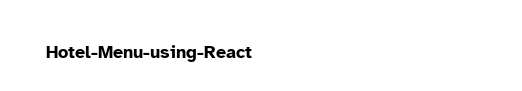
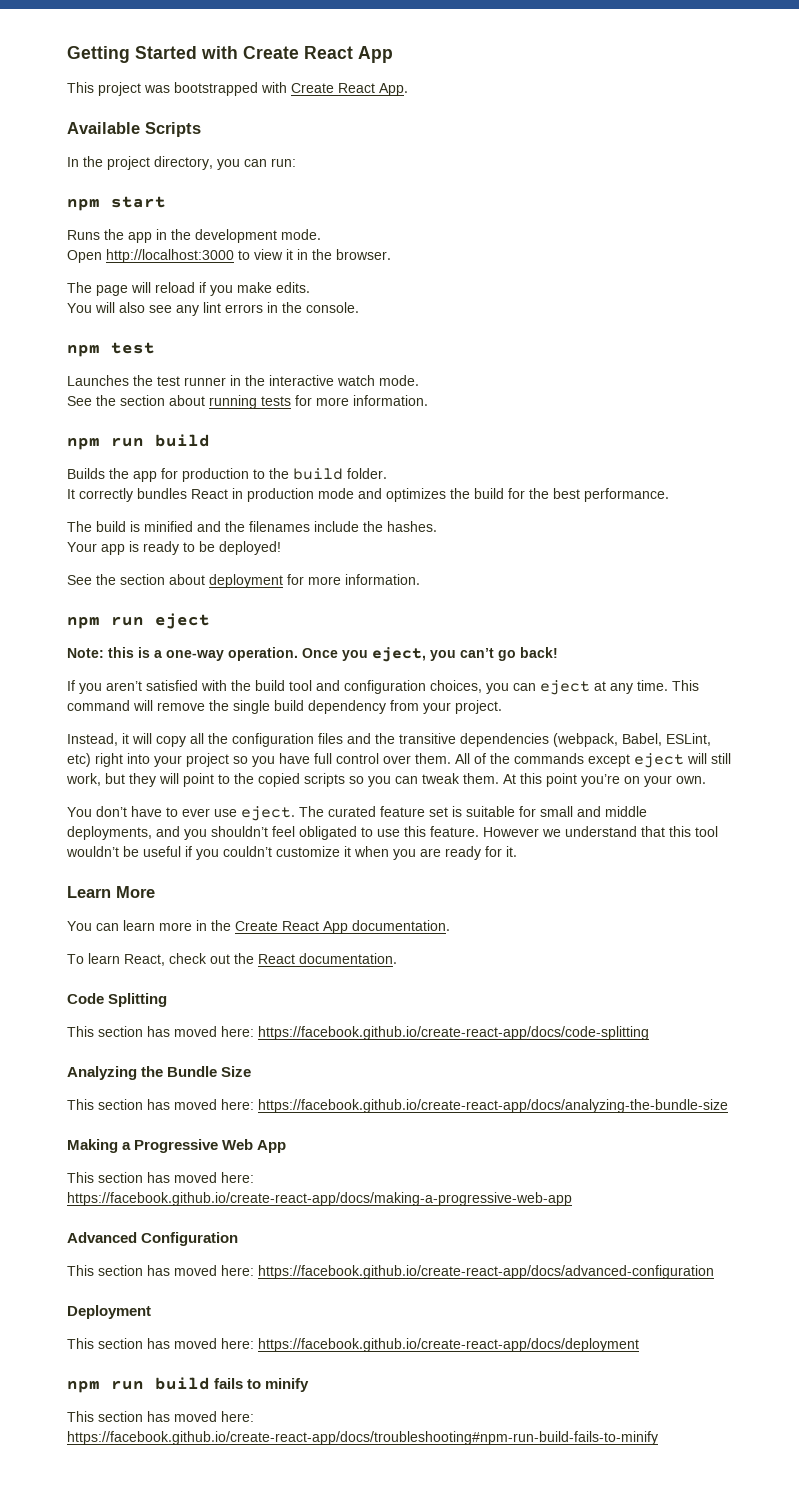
[46,45,252,62] Hotel-Menu-using-React -> [67,46,393,63] [67,82,408,96] [67,122,201,137] [67,156,296,170] [67,196,166,211] [67,229,321,243] [67,249,391,263] [67,282,310,296] [67,302,359,316] [67,342,155,357] [67,375,419,386] [67,395,428,409] [67,434,210,450] [67,468,387,482] [67,488,669,502] [67,521,437,532] [67,541,281,555] [67,574,420,588] [67,613,210,629] [67,647,558,662] [67,680,699,695] [67,700,502,714] [67,733,711,747] [67,753,731,768] [66,773,706,787] [67,806,647,821] [67,826,718,840] [66,846,517,860] [67,886,155,898] [67,920,450,934] [67,953,397,966] [67,993,168,1007] [67,1026,649,1040] [67,1066,252,1080] [67,1099,728,1113] [67,1139,287,1153] [67,1172,254,1183] [67,1192,572,1206] [67,1232,239,1246] [67,1265,714,1279] [67,1305,151,1319] [67,1338,639,1352] [67,1377,310,1393] [67,1411,254,1422] [67,1431,658,1445] Getting Started with Create React App // This project was bootstrapped with Create React App. // Available Scripts // In the project directory, you can run: // npm start // Runs the app in the development mode. // Open http://localhost:3000 to view it in the browser. // The page will reload if you make edits. // You will also see any lint errors in the console. // npm test // Launches the test runner in the interactive watch mode. // See the section about running tests for more information. // npm run build // Builds the app for production to the build folder. // It correctly bundles React in production mode and optimizes the build for the best performance. // The build is minified and the filenames include the hashes. // Your app is ready to be deployed! // See the section about deployment for more information. // npm run eject // Note: this is a one-way operation. Once you eject, you can’t go back! // If you aren’t satisfied with the build tool and configuration choices, you can eject at any time. This command will remove the single build dependency from your project. // Instead, it will copy all the configuration files and the transitive dependencies (webpack, Babel, ESLint, etc) right into your project so you have full control over them. All of the commands except eject will still work, but they will point to the copied scripts so you can tweak them. At this point you’re on your own. // You don’t have to ever use eject. The curated feature set is suitable for small and middle deployments, and you shouldn’t feel obligated to use this feature. However we understand that this tool wouldn’t be useful if you couldn’t customize it when you are ready for it. // Learn More // You can learn more in the Create React App documentation. // To learn React, check out the React documentation. // Code Splitting // This section has moved here: https://facebook.github.io/create-react-app/docs/code-splitting // Analyzing the Bundle Size // This section has moved here: https://facebook.github.io/create-react-app/docs/analyzing-the-bundle-size // Making a Progressive Web App // This section has moved here: https://facebook.github.io/create-react-app/docs/making-a-progressive-web-app // Advanced Configuration // This section has moved here: https://facebook.github.io/create-react-app/docs/advanced-configuration // Deployment // This section has moved here: https://facebook.github.io/create-react-app/docs/deployment // npm run build fails to minify // This section has moved here: https://facebook.github.io/create-react-app/docs/troubleshooting#npm-run-build-fails-to-minify

